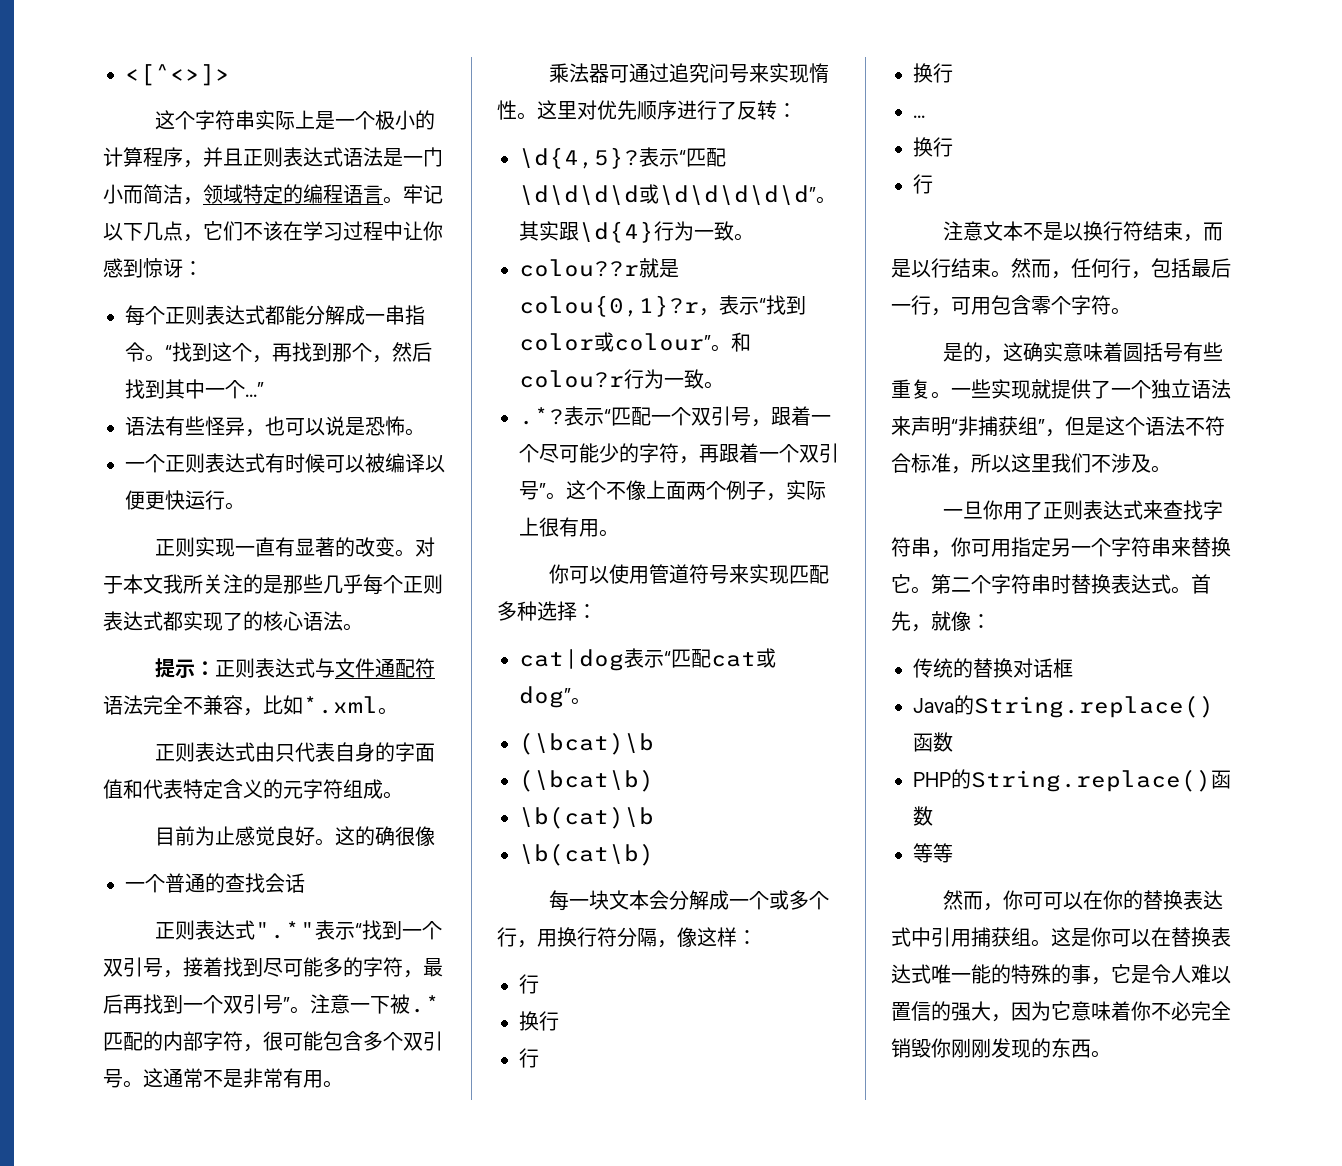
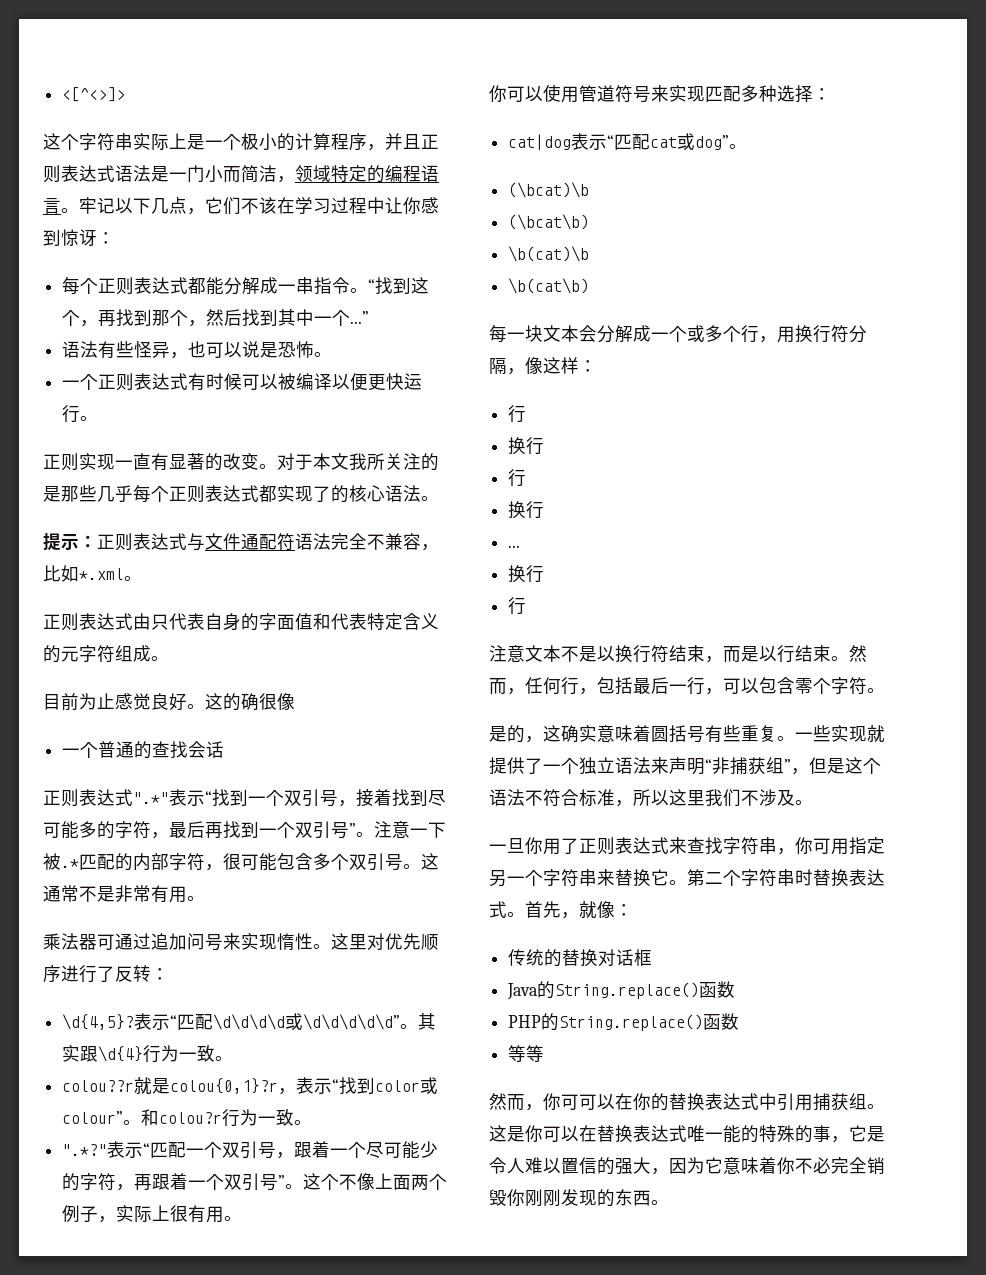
[688,63,709,83] 究 -> [169,933,187,950] 加
[519,407,564,425] .*? -> [62,1144,108,1156] ".*?"
[971,297,991,315] 用 -> [741,678,759,694] 以

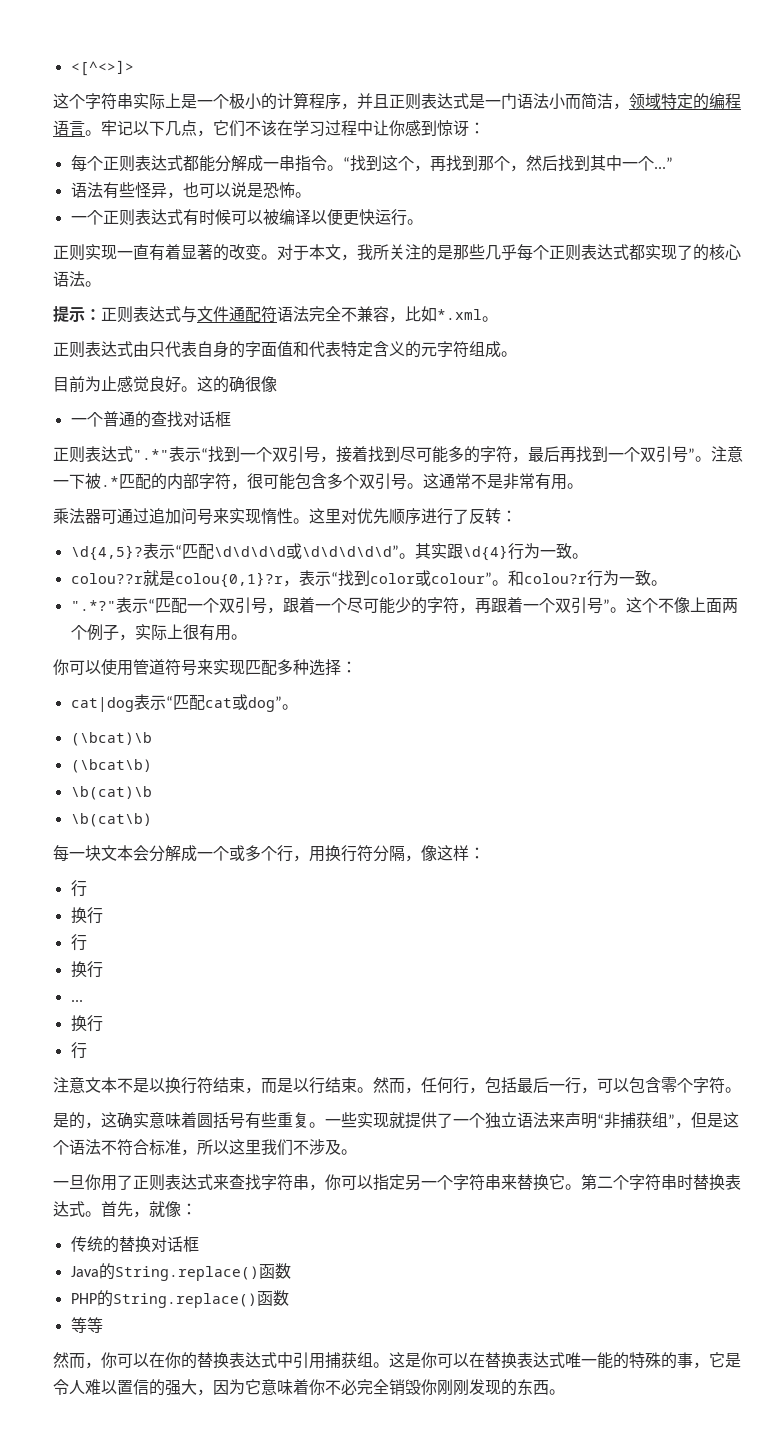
[115,165,205,182] 语法是一门 -> [469,93,549,109] 是一门语法
(169, 462) none -> [165,244,181,260] 着
(349, 461) none -> [341,254,357,261] ，
[188,741,225,758] 会话 -> [182,411,231,427] 对话框
[831,838,849,855] 用 -> [357,1175,373,1189] 以
[579,1094,597,1110] 可 -> (133, 1360) none

